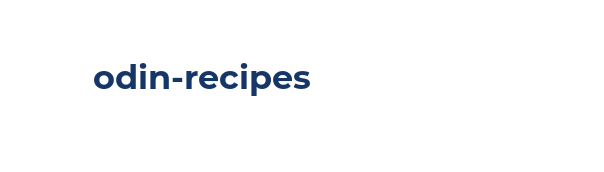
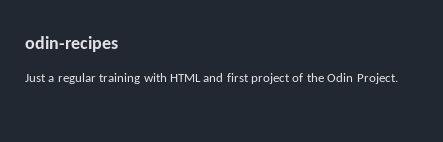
(311, 79) none -> [25,73,398,84] // Just a regular training with HTML and first project of the Odin Project.

